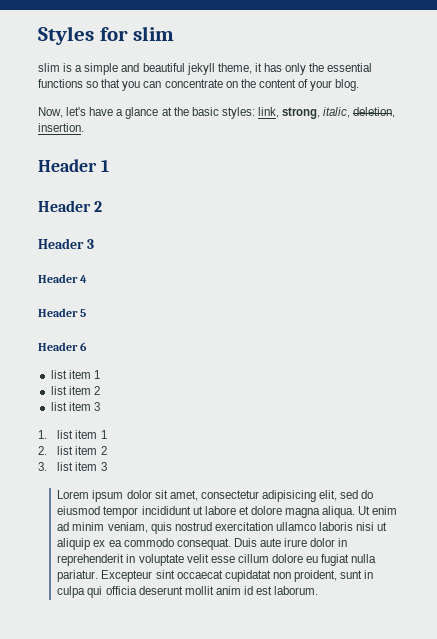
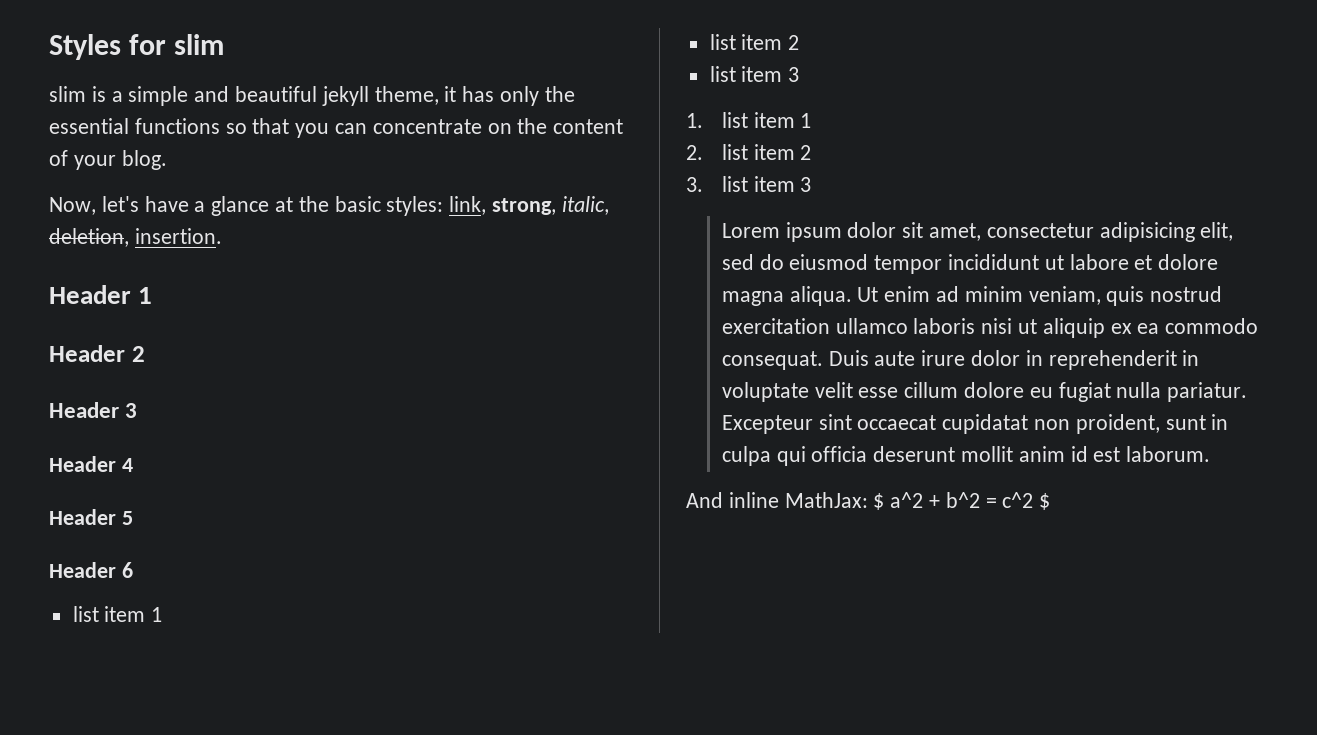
(319, 590) none -> [686,492,1051,510] // And inline MathJax: $ a^2 + b^2 = c^2 $

